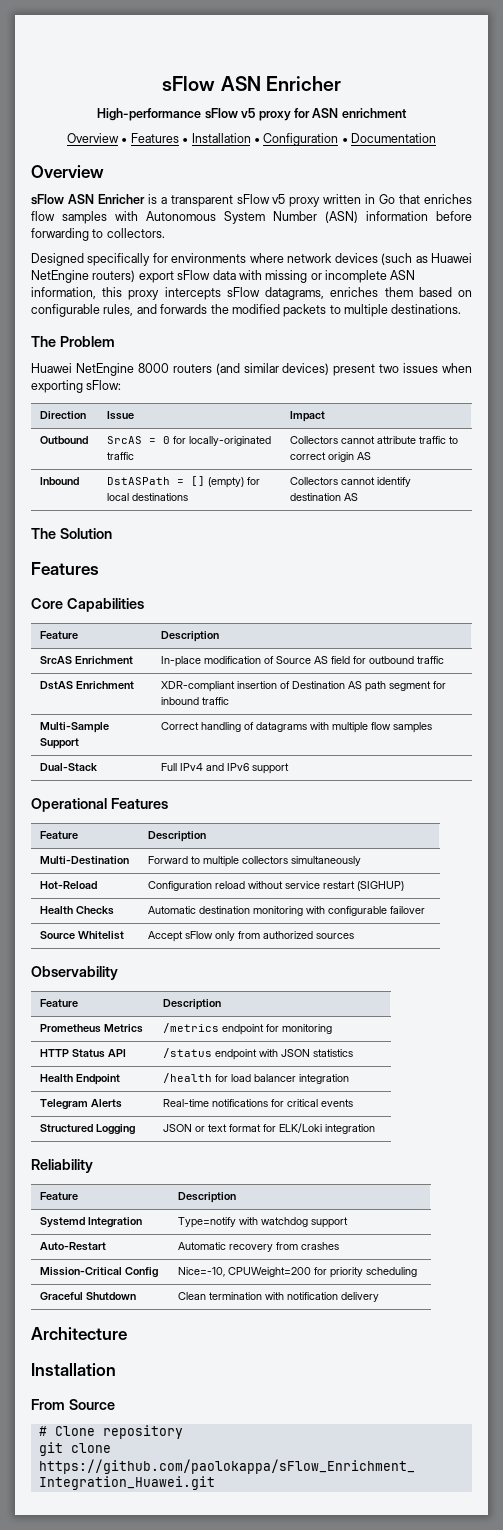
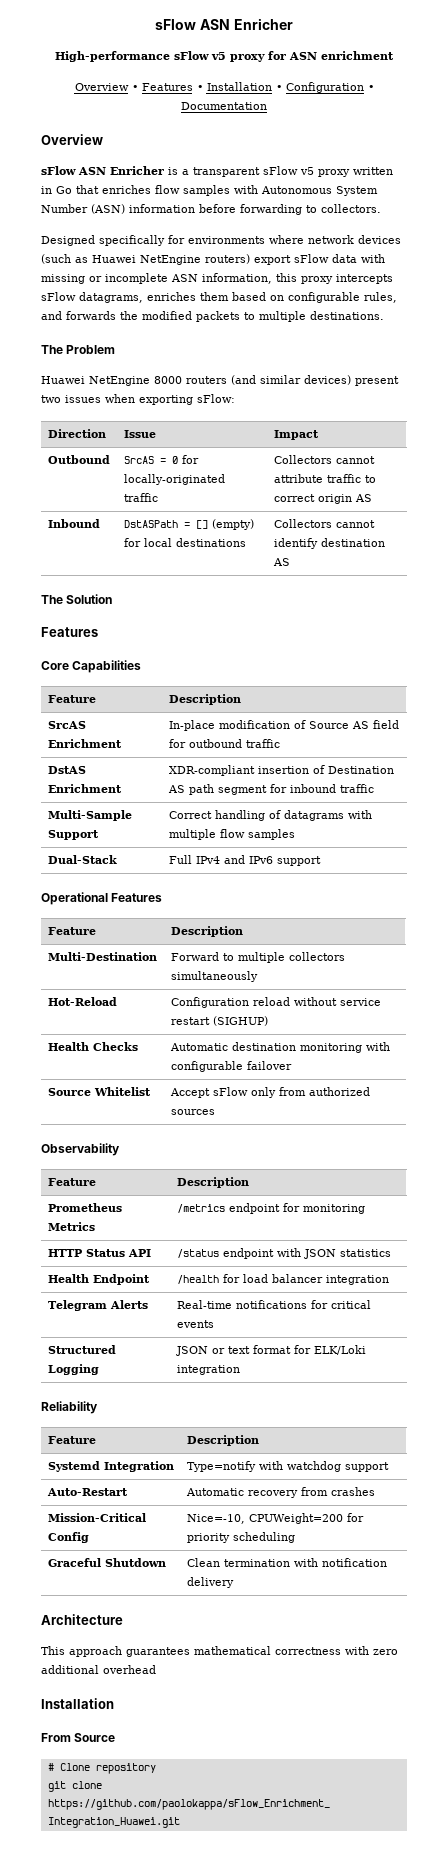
(127, 1333) none -> [41,1646,398,1657] [41,1665,156,1674] // This approach guarantees mathematical correctness with zero additional overhead

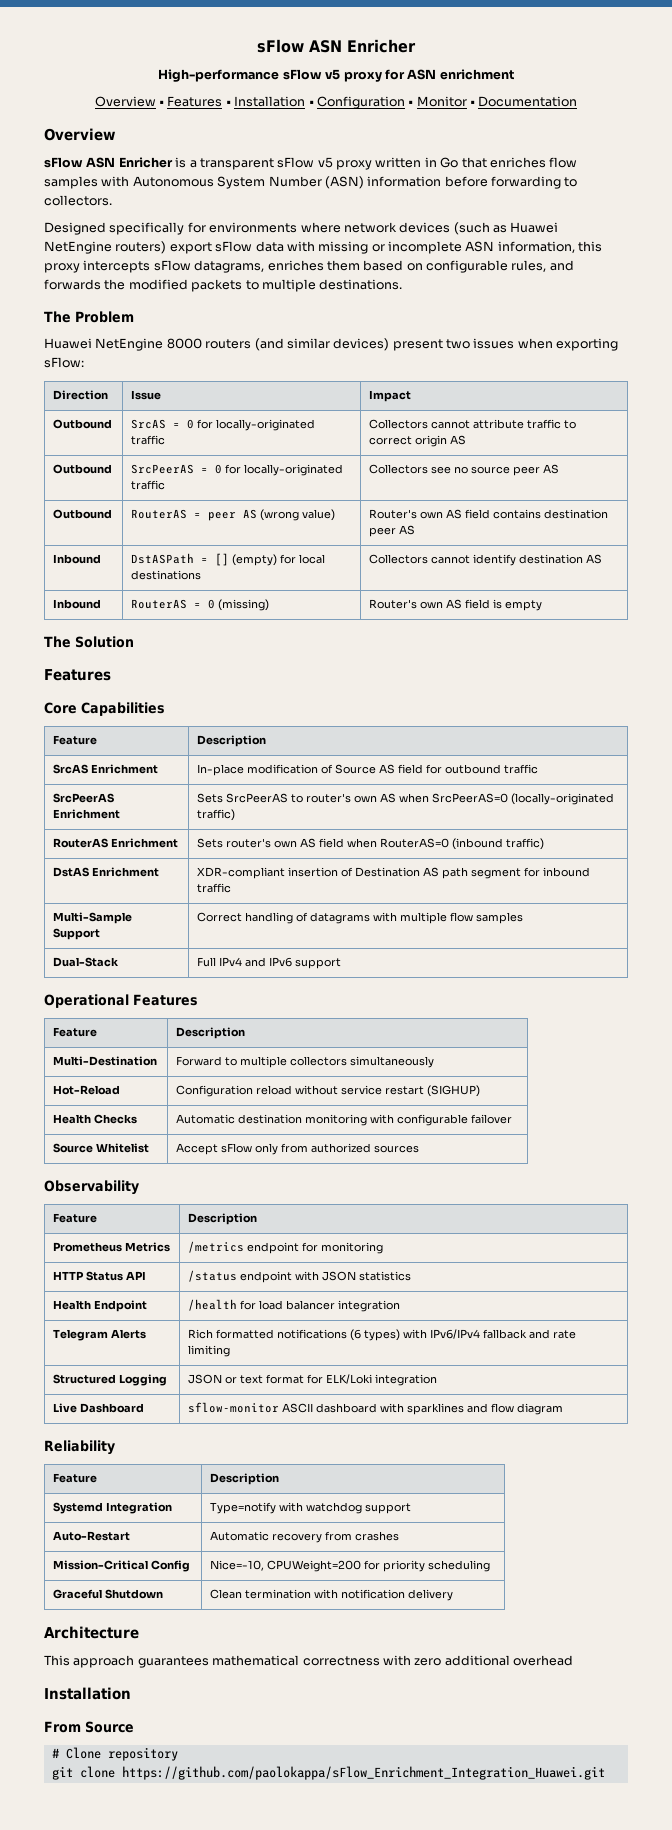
(374, 88) none -> [416,96,475,107] Monitor •
(372, 498) none -> [53,464,113,474] [131,464,344,476] [131,480,166,490] [369,464,560,476] [53,509,113,519] [131,509,336,521] [369,509,609,519] [369,525,416,537] // Outbound | SrcPeerAS = 0 for locally-originated traffic | Collectors see no source peer AS // Outbound | RouterAS = peer AS (wrong value) | Router's own AS field contains destination peer AS
(290, 562) none -> [53,599,102,609] [131,599,270,611] [369,599,543,611] // Inbound | RouterAS = 0 (missing) | Router's own AS field is empty
(280, 743) none -> [53,793,115,803] [53,809,121,819] [197,793,615,805] [197,809,236,821] [53,838,179,848] [197,838,545,850] // SrcPeerAS Enrichment | Sets SrcPeerAS to router's own AS when SrcPeerAS=0 (locally-originated traffic) // RouterAS Enrichment | Sets router's own AS field when RouterAS=0 (inbound traffic)
[176,1300,371,1309] [176,1320,214,1328] Real-time notifications for critical events -> [188,1329,577,1341] [188,1345,231,1357] Rich formatted notifications (6 types) with IPv6/IPv4 fallback and rate limiting
(240, 1370) none -> [53,1403,145,1413] [188,1402,564,1415] // Live Dashboard | sflow-monitor ASCII dashboard with sparklines and flow diagram

